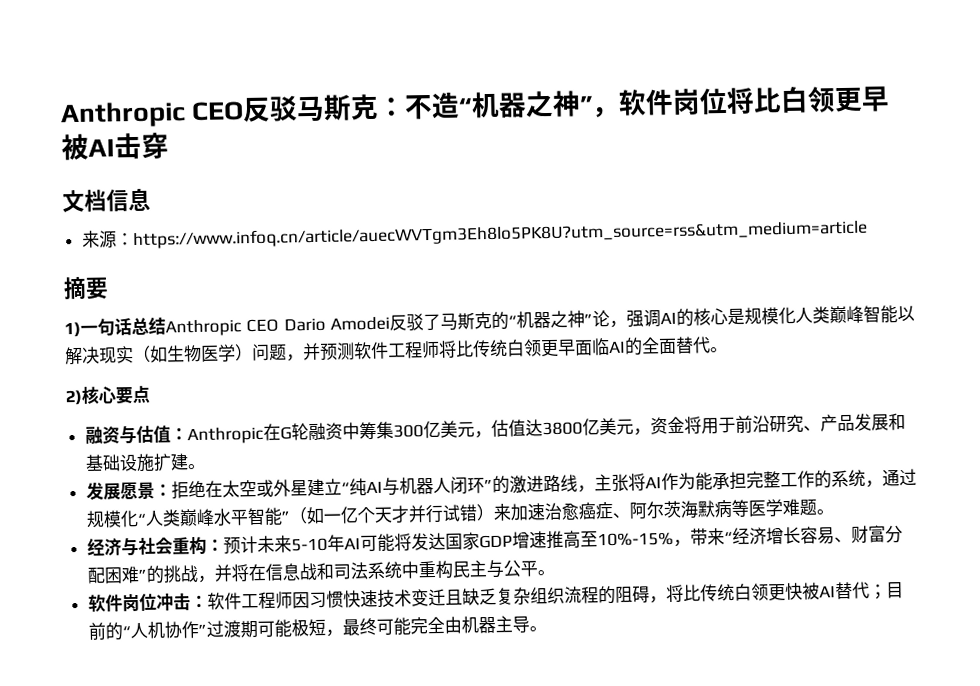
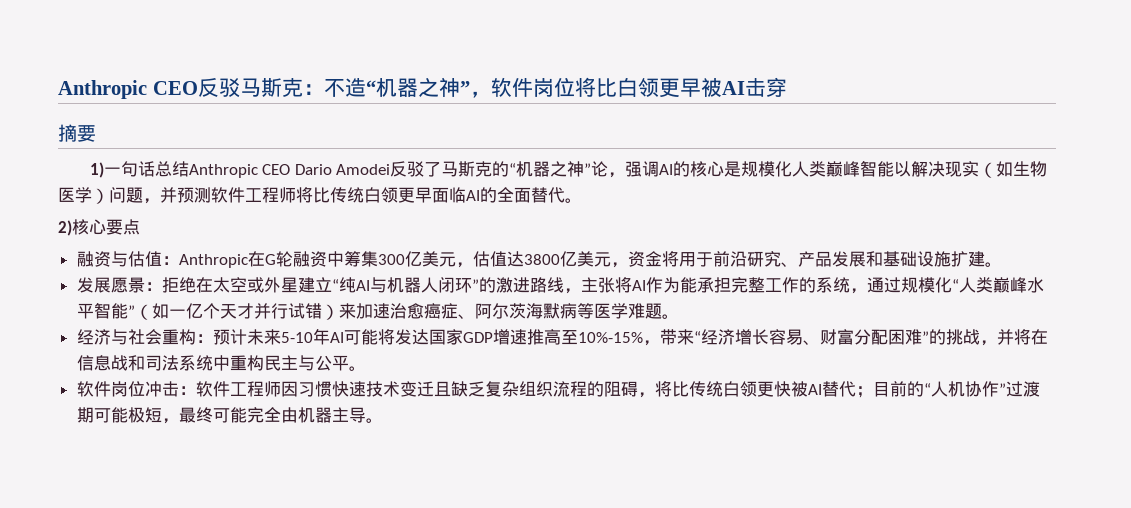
[62,187,151,213] [81,219,868,250] // 文档信息 // 来源：https://www.infoq.cn/article/auecWVTgm3Eh8lo5PK8U?utm_source=rss&utm_medium=article -> (787, 87) none

